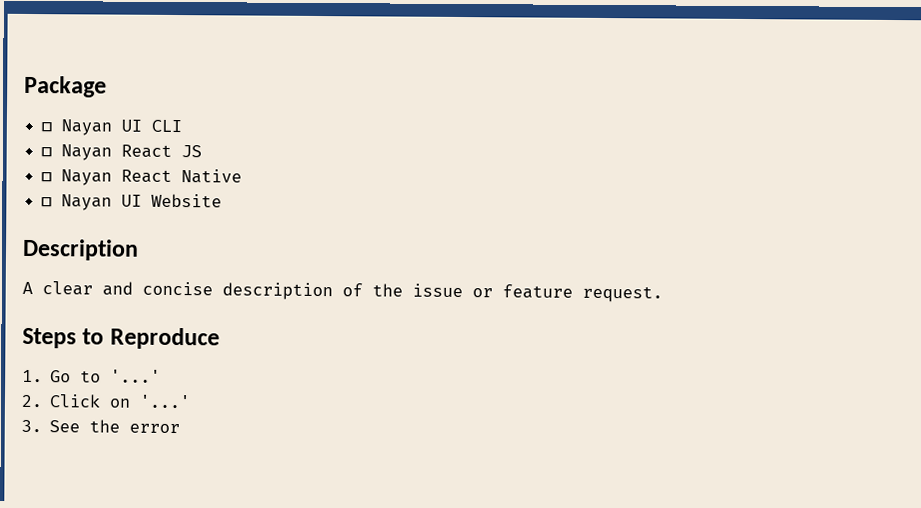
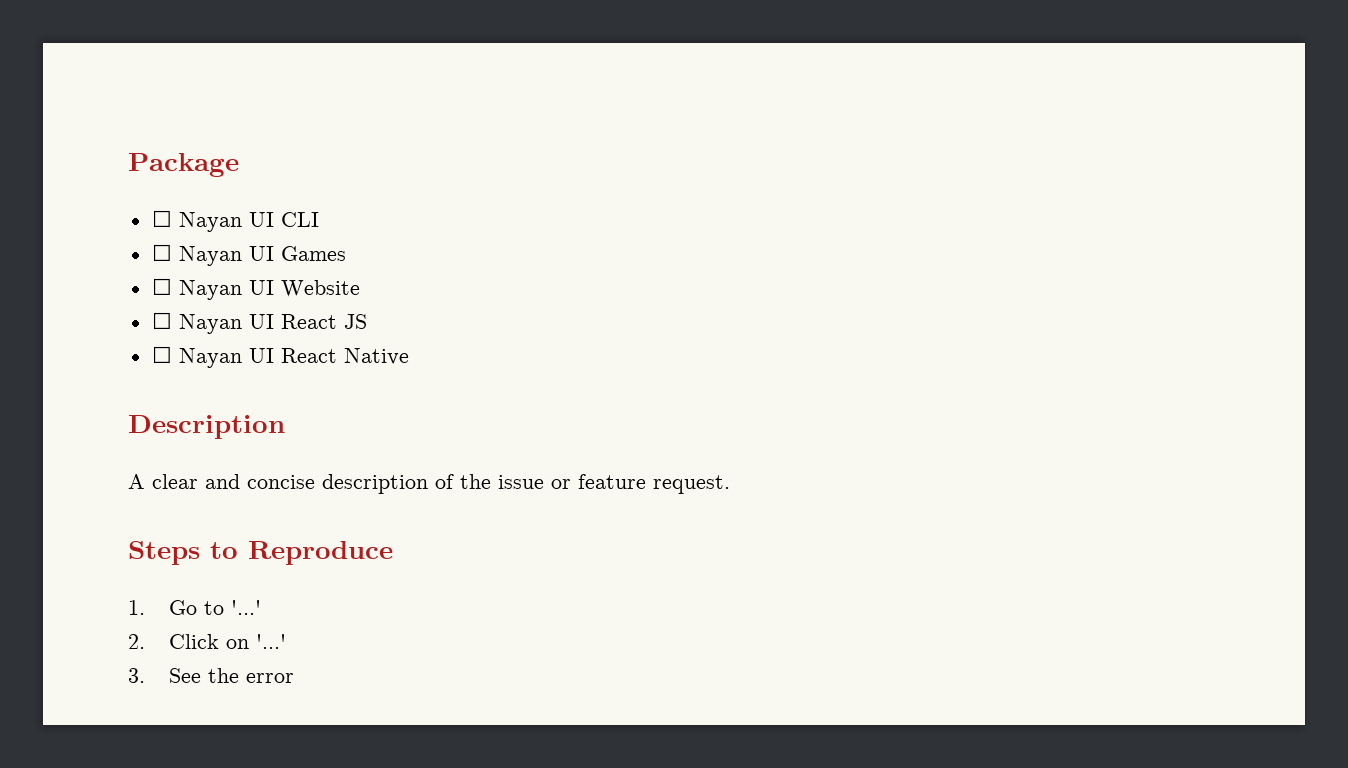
(113, 152) none -> [248,246,346,261] [151,278,360,300] [151,312,274,334] UI Games // ☐ Nayan UI Website // ☐ Nayan UI
(113, 177) none -> [248,348,274,363] UI
[41,193,223,211] // ☐ Nayan UI Website -> (409, 356) none

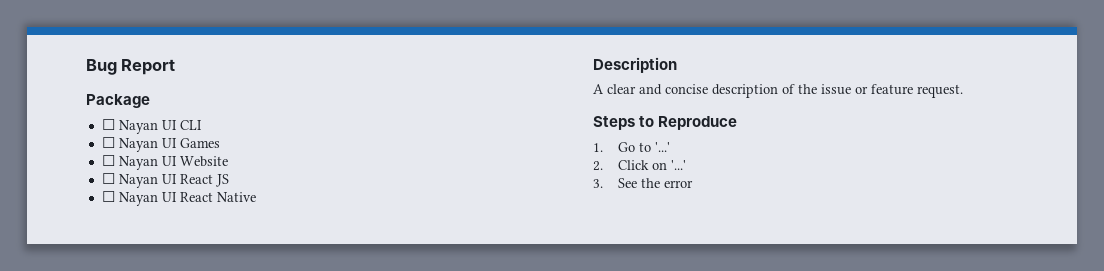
(128, 165) none -> [86,59,176,75] Bug Report //

